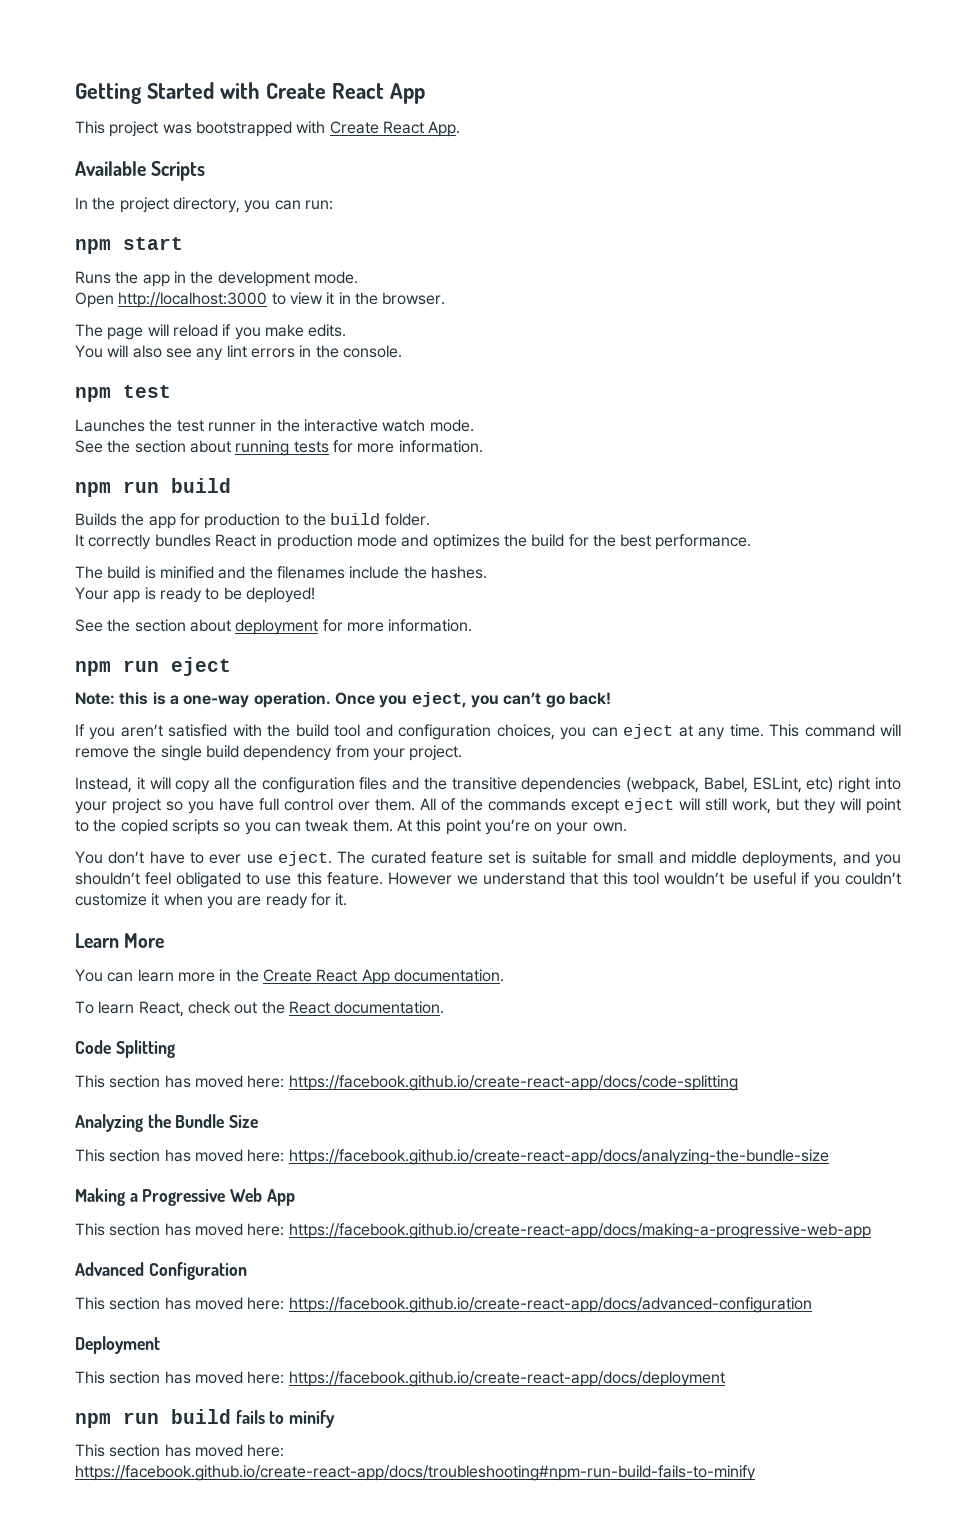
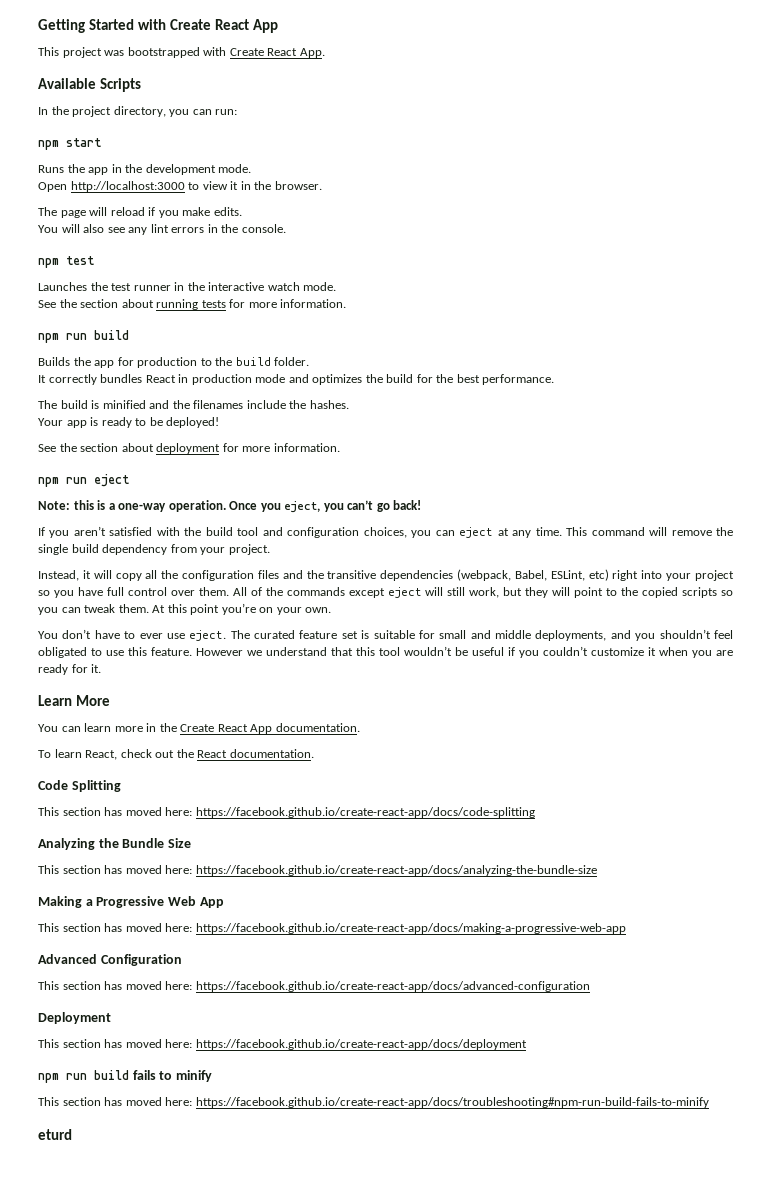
(756, 1473) none -> [38,1129,72,1140] // eturd

